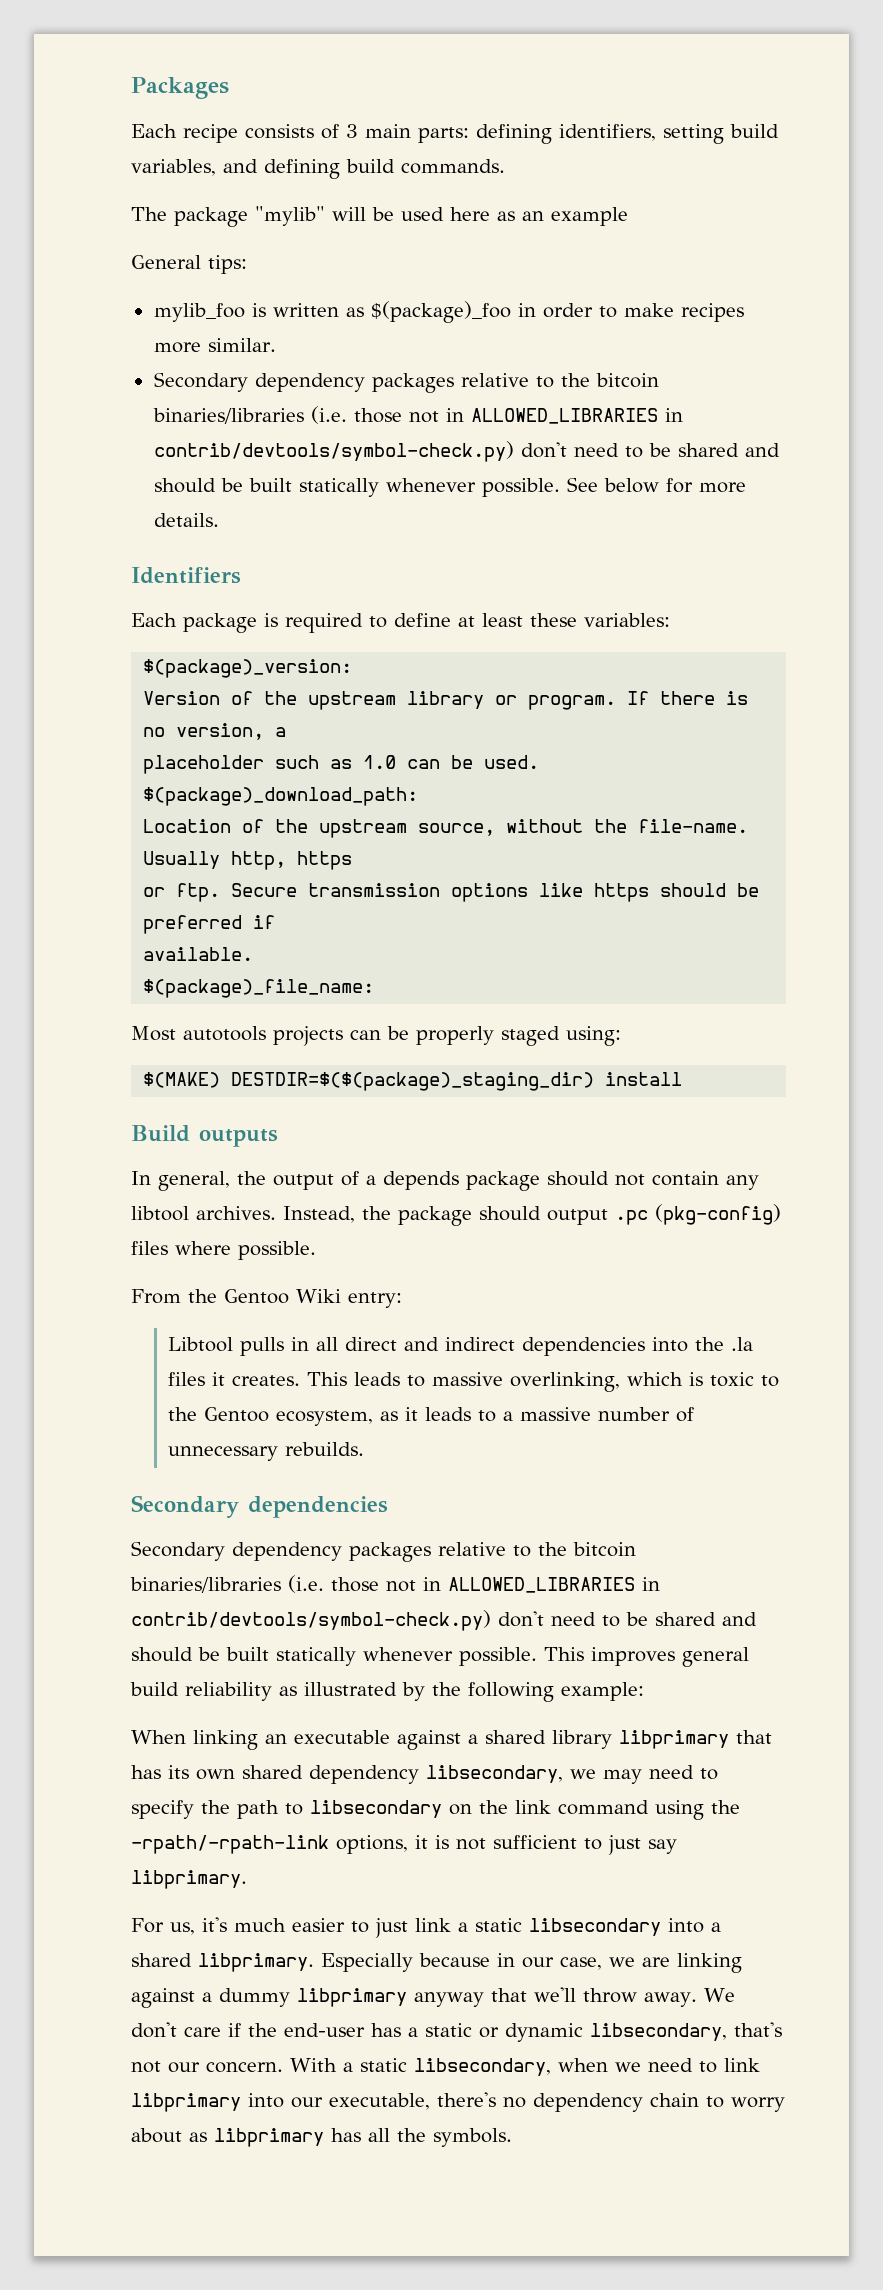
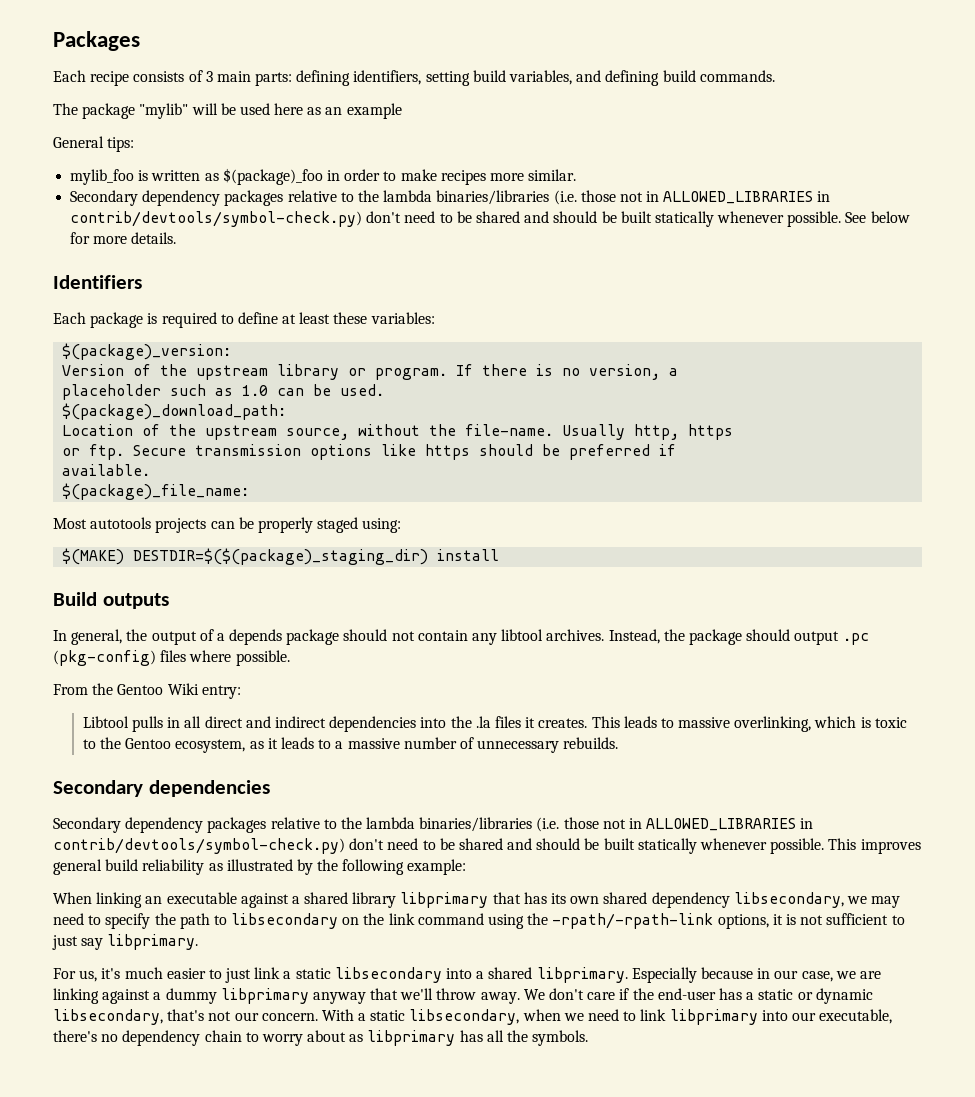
[595,373,659,388] bitcoin -> [383,190,433,202] lambda
[573,1542,636,1557] bitcoin -> [366,817,416,829] lambda

